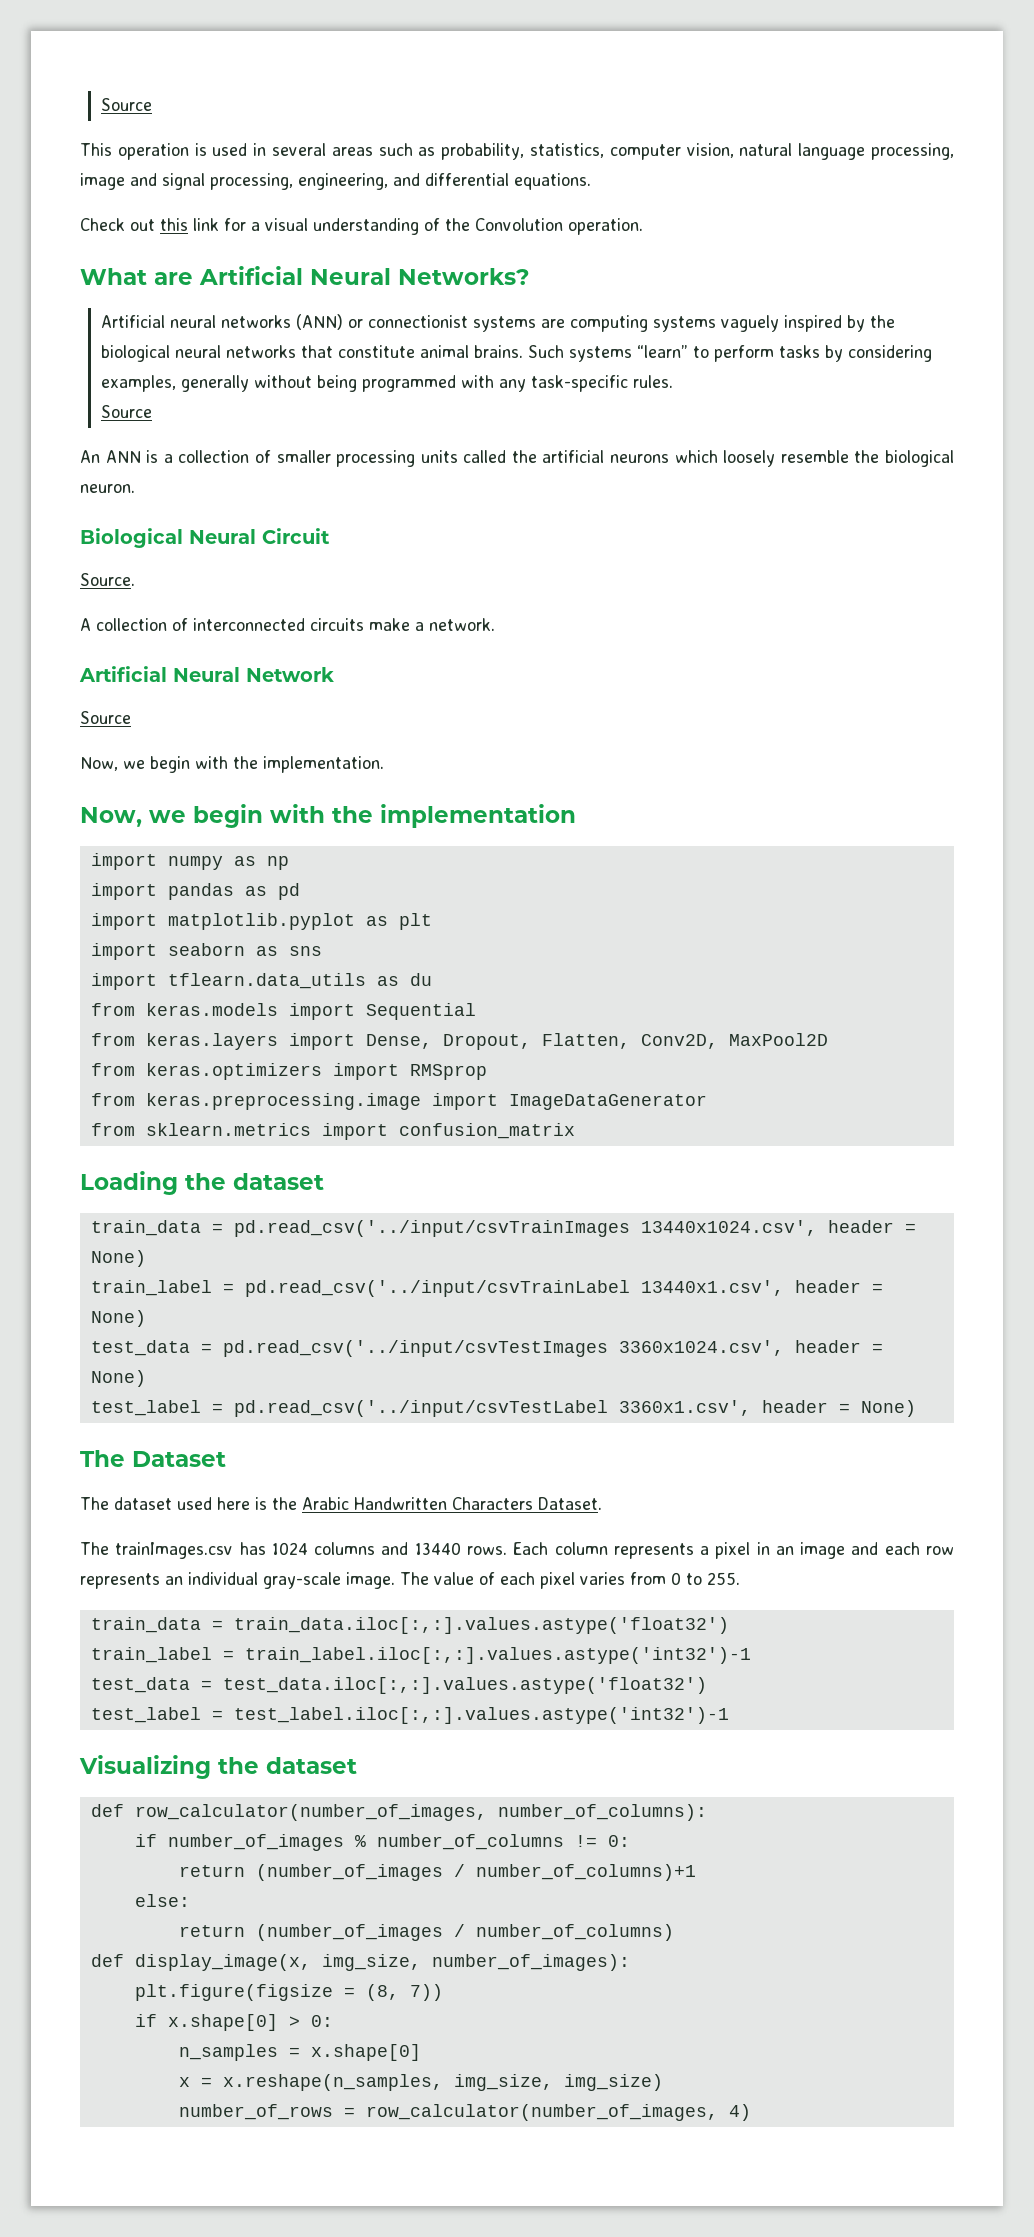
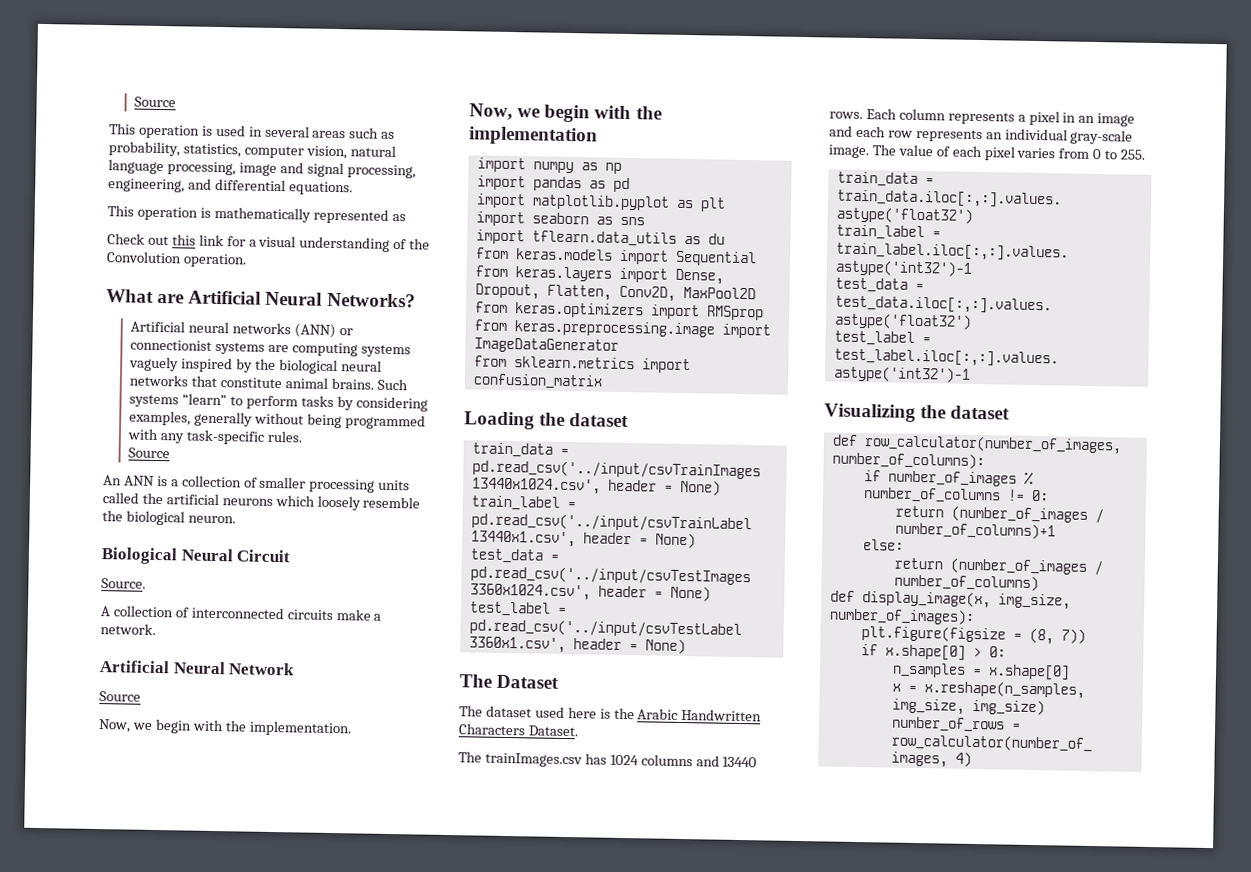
(591, 181) none -> [107,205,406,224] // This operation is mathematically represented as

